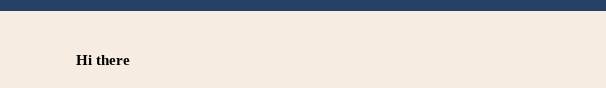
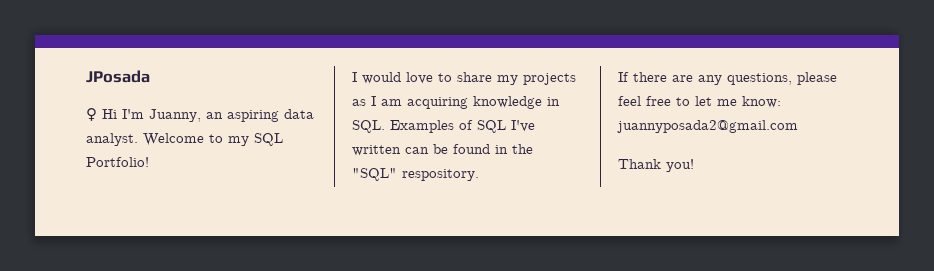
[76,55,131,65] Hi there -> [86,70,150,83] [86,108,314,122] [86,133,283,146] [86,157,149,167] [352,72,576,85] [352,96,560,109] [352,120,535,133] [352,144,533,156] [352,168,479,181] [618,72,837,85] [618,96,781,108] [617,120,798,133] [618,159,694,172] JPosada // ♀ Hi I'm Juanny, an aspiring data analyst. Welcome to my SQL Portfolio! // I would love to share my projects as I am acquiring knowledge in SQL. Examples of SQL I've written can be found in the "SQL" respository. // If there are any questions, please feel free to let me know: juannyposada2@gmail.com // Thank you!

